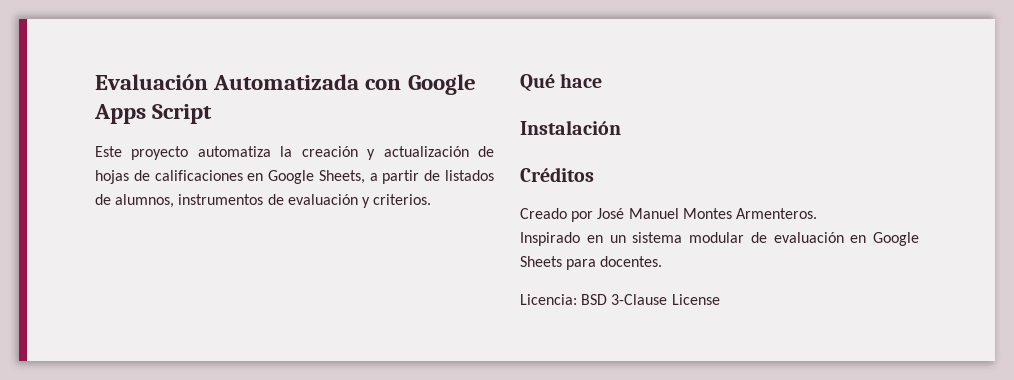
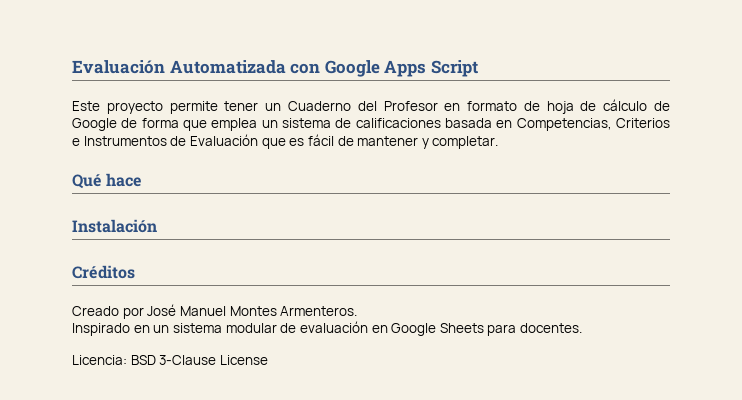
[197,146,494,160] [95,170,494,184] [95,194,432,208] automatiza la creación y actualización de hojas de calificaciones en Google Sheets, a partir de listados de alumnos, instrumentos de evaluación y criterios. -> [169,99,670,114] [72,118,670,131] [72,134,499,149] permite tener un Cuaderno del Profesor en formato de hoja de cálculo de Google de forma que emplea un sistema de calificaciones basada en Competencias, Criterios e Instrumentos de Evaluación que es fácil de mantener y completar.

